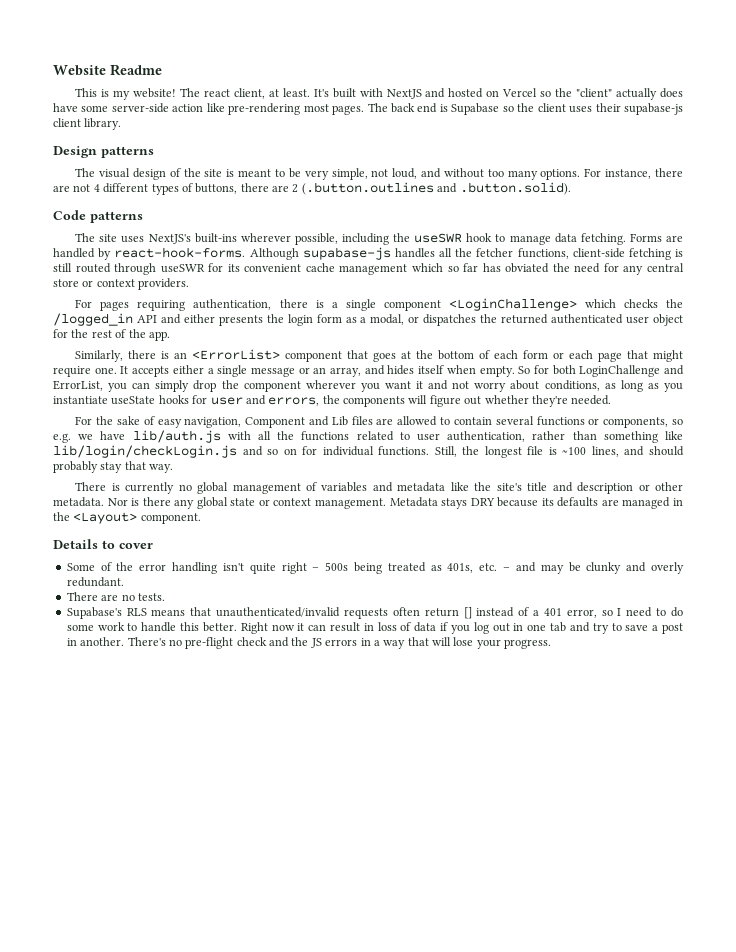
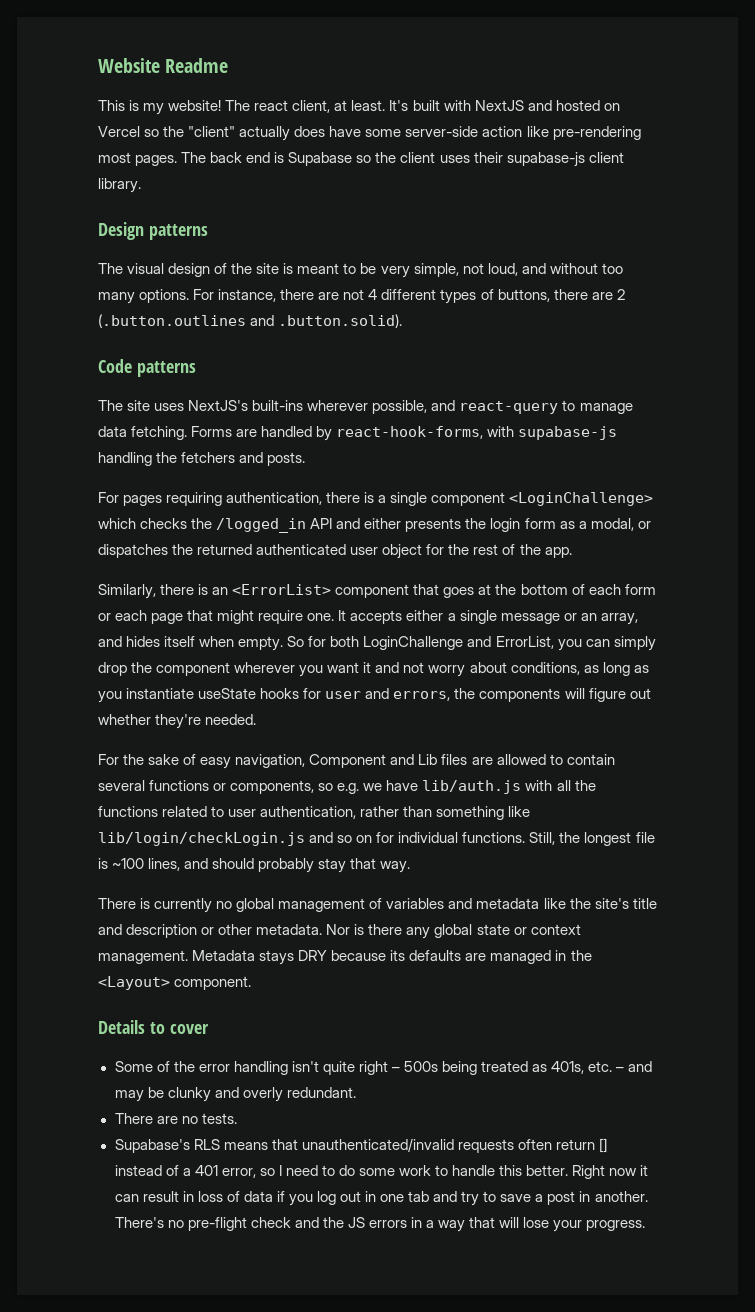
[342,233,493,245] including the useSWR hook -> [431,400,559,414] and react-query
[114,247,683,260] [53,263,684,275] [53,278,190,290] react-hook-forms. Although supabase-js handles all the fetcher functions, client-side fetching is still routed through useSWR for its convenient cache management which so far has obviated the need for any central store or context providers. -> [336,426,618,440] [98,452,306,466] react-hook-forms, with supabase-js handling the fetchers and posts.

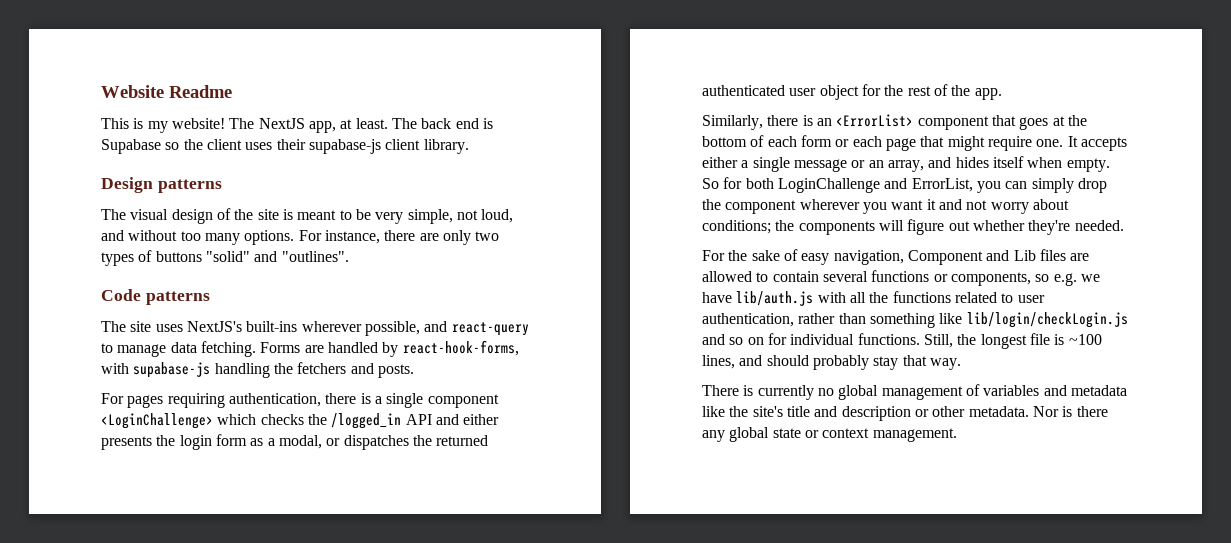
[254,100,620,113] [98,126,641,141] [98,152,178,166] react client, at least. It's built with NextJS and hosted on Vercel so the "client" actually does have some server-side action like pre-rendering most pages. -> [258,118,388,133] NextJS app, at least.
[343,289,625,304] [98,314,403,328] not 4 different types of buttons, there are 2 (.button.outlines and .button.solid). -> [442,230,500,245] [101,250,349,266] only two types of buttons "solid" and "outlines".
[510,662,649,676] [98,688,451,703] conditions, as long as you instantiate useState hooks for user and errors, -> [702,220,771,234] conditions;
[192,950,592,965] [98,976,252,990] [98,1020,209,1034] [114,1061,653,1075] [114,1087,356,1102] [114,1113,237,1124] [114,1138,607,1153] [114,1165,649,1179] [114,1191,648,1206] [114,1217,646,1232] Metadata stays DRY because its defaults are managed in the <Layout> component. // Details to cover // Some of the error handling isn't quite right – 500s being treated as 401s, etc. – and may be clunky and overly redundant. // There are no tests. // Supabase's RLS means that unauthenticated/invalid requests often return [] instead of a 401 error, so I need to do some work to handle this better. Right now it can result in loss of data if you log out in one tab and try to save a post in another. There's no pre-flight check and the JS errors in a way that will lose your progress. -> (957, 435) none

